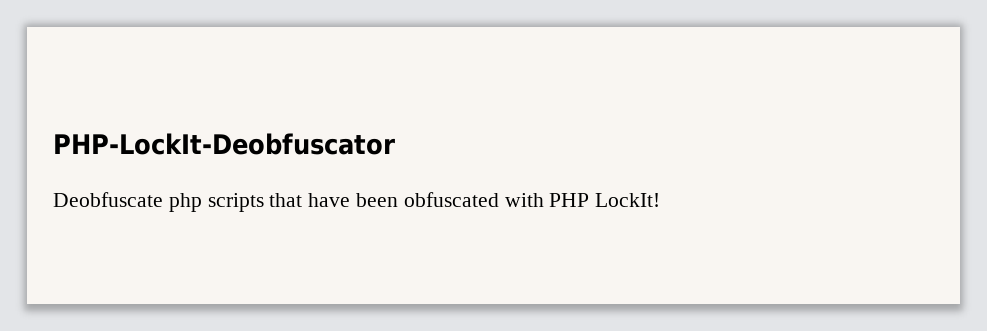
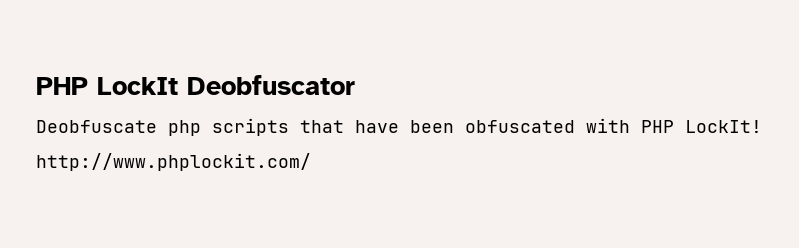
[53,133,395,155] PHP-LockIt-Deobfuscator -> [36,75,355,95] PHP LockIt Deobfuscator
(661, 200) none -> [36,153,311,171] // http://www.phplockit.com/

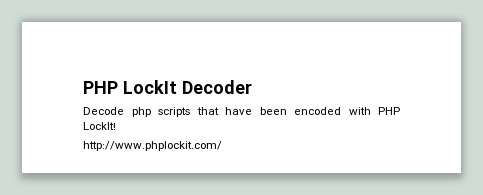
[187,75,355,95] [36,120,157,133] Deobfuscator // Deobfuscate -> [182,80,252,94] [83,107,124,115] Decoder // Decode
[465,120,575,133] obfuscated -> [294,107,341,115] encoded

